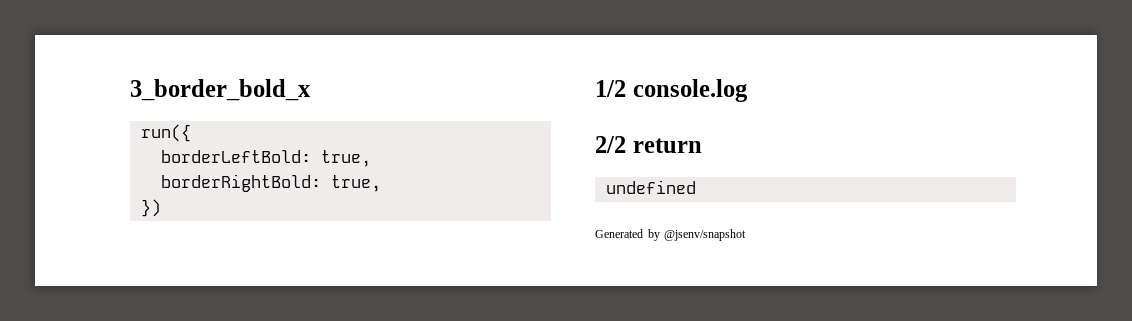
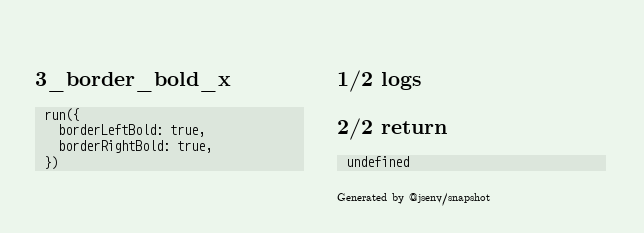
[632,79,748,102] console.log -> [381,72,422,90] logs

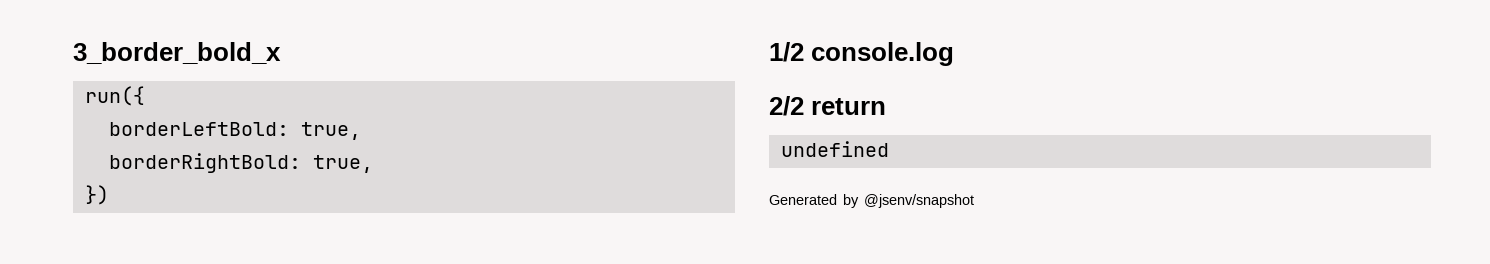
[381,72,422,90] logs -> [811,42,955,66] console.log

